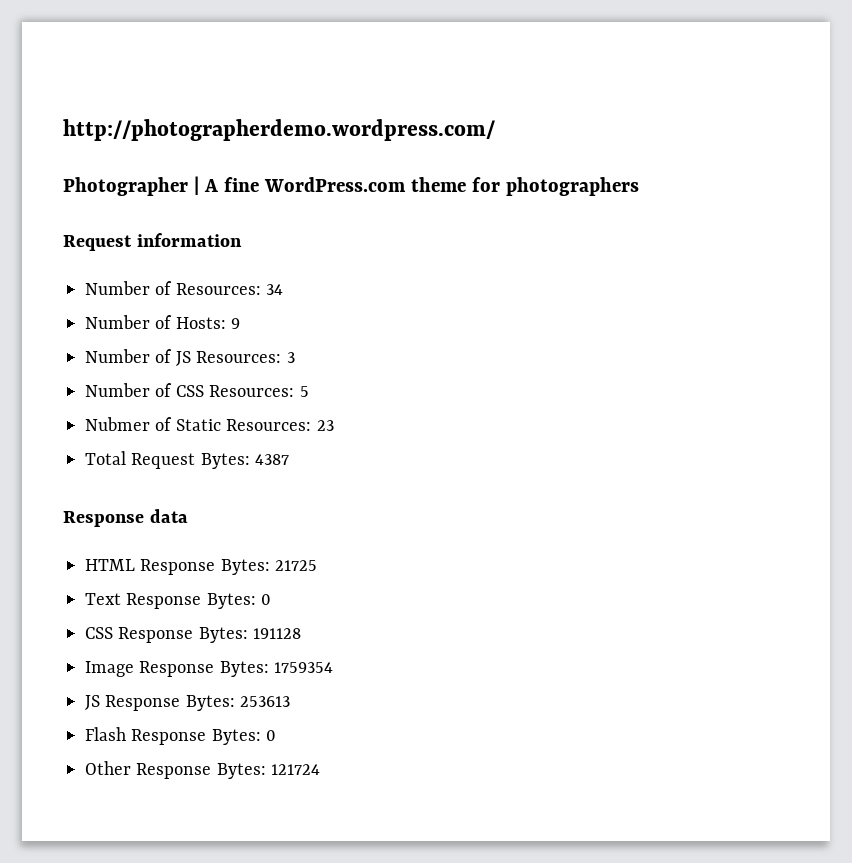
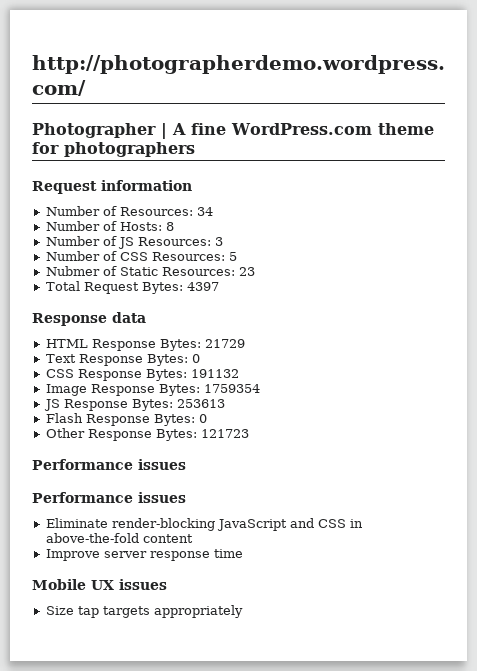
[231,318,241,329] 9 -> [165,222,174,231] 8
[255,454,290,465] 4387 -> [186,282,219,291] 4397
[275,560,318,571] 21725 -> [204,339,245,348] 21729
[253,628,302,639] 191128 -> [190,369,239,378] 191132
[271,764,321,775] 121724 -> [200,429,249,438] [32,459,186,470] [32,492,186,503] [45,518,363,531] [45,533,193,543] [45,549,243,561] [32,579,167,590] [45,605,243,618] 121723 // Performance issues // Performance issues // Eliminate render-blocking JavaScript and CSS in above-the-fold content // Improve server response time // Mobile UX issues // Size tap targets appropriately

